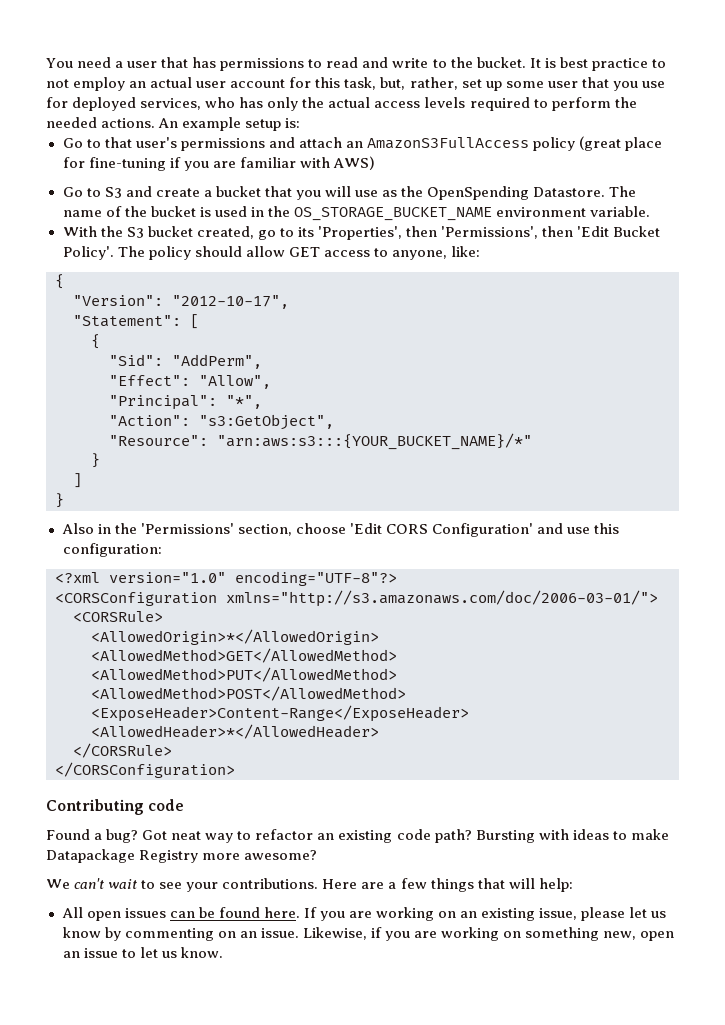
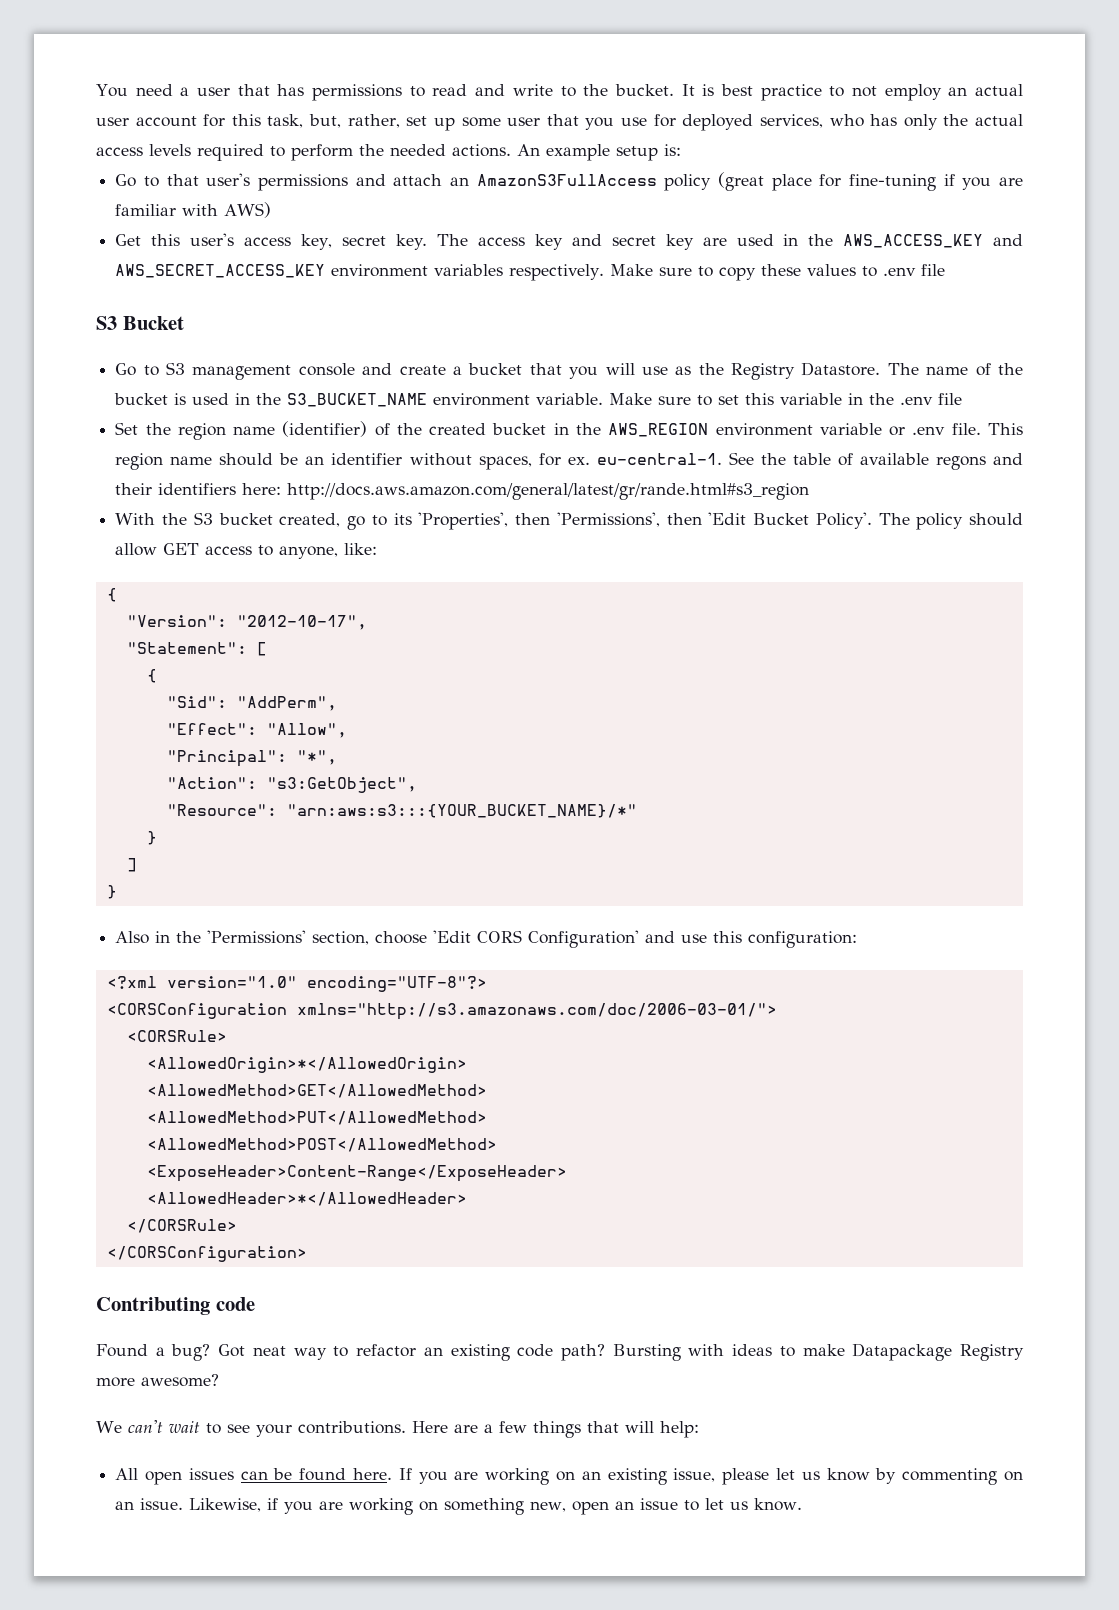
(375, 163) none -> [115,233,1023,250] [115,264,946,281] [96,316,184,330] // Get this user's access key, secret key. The access key and secret key are used in the AWS_ACCESS_KEY and AWS_SECRET_ACCESS_KEY environment variables respectively. Make sure to copy these values to .env file // S3 Bucket
(122, 192) none -> [192,363,355,380] management console
[427,186,530,200] OpenSpending -> [731,363,796,380] Registry
[293,207,492,221] OS_STORAGE_BUCKET_NAME -> [287,393,428,407] S3_BUCKET_NAME
(650, 211) none -> [609,393,963,406] [115,421,1023,440] [115,452,1023,470] [115,483,810,500] Make sure to set this variable in the .env file // Set the region name (identifier) of the created bucket in the AWS_REGION environment variable or .env file. This region name should be an identifier without spaces, for ex. eu-central-1. See the table of available regons and their identifiers here: http://docs.aws.amazon.com/general/latest/gr/rande.html#s3_region

